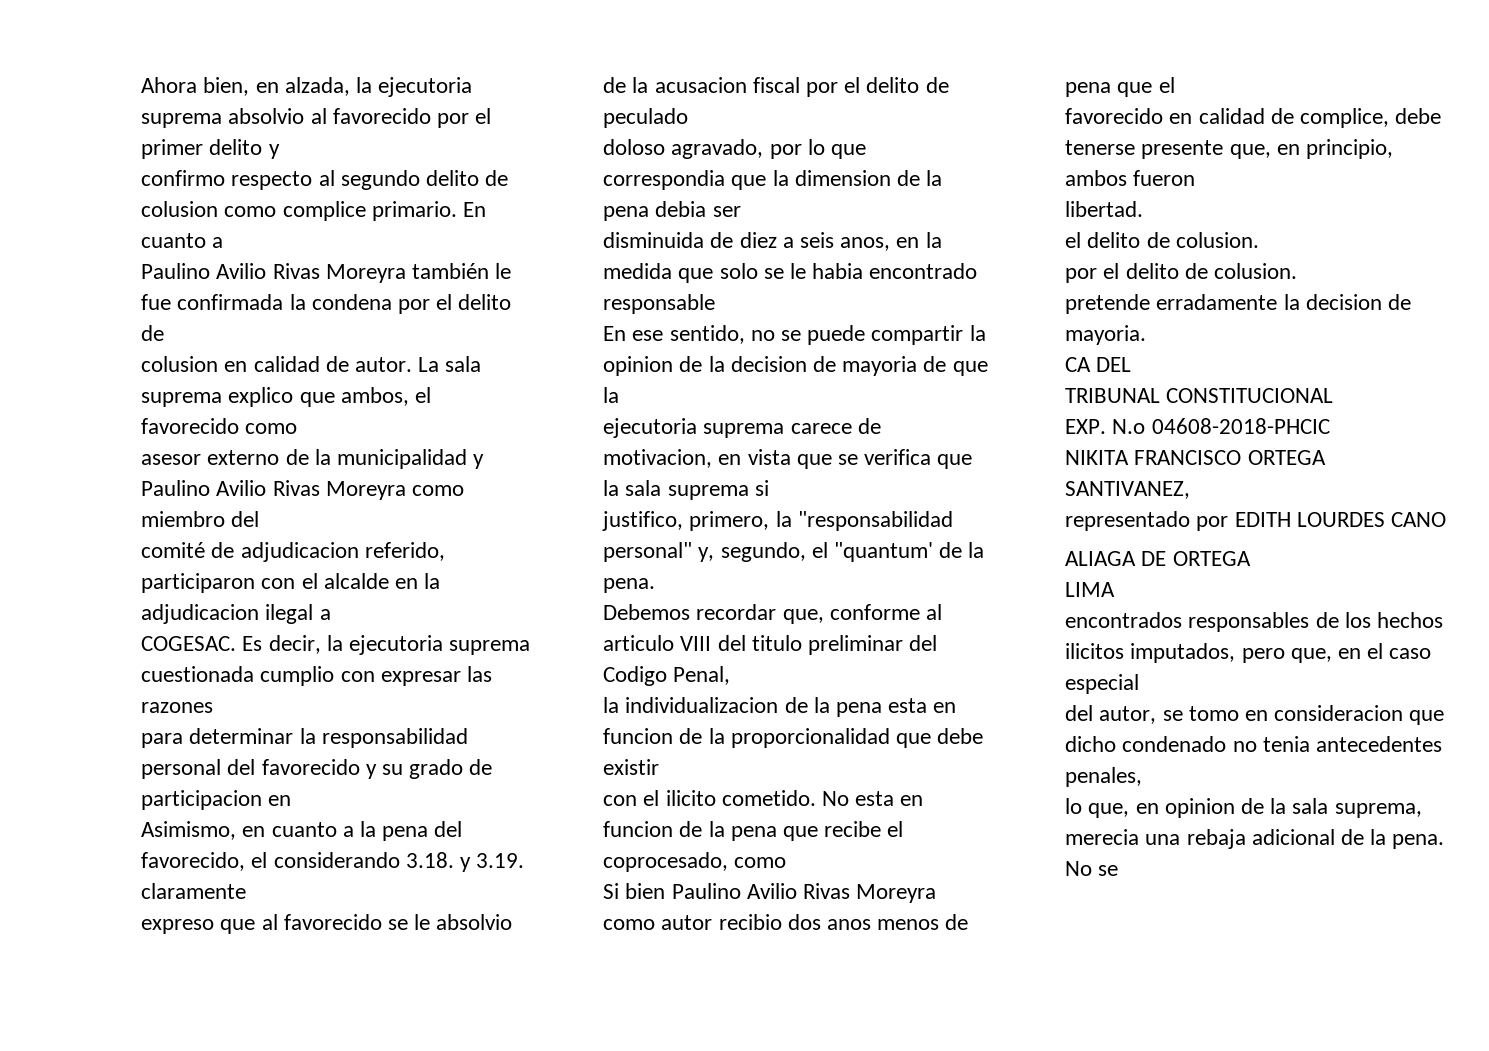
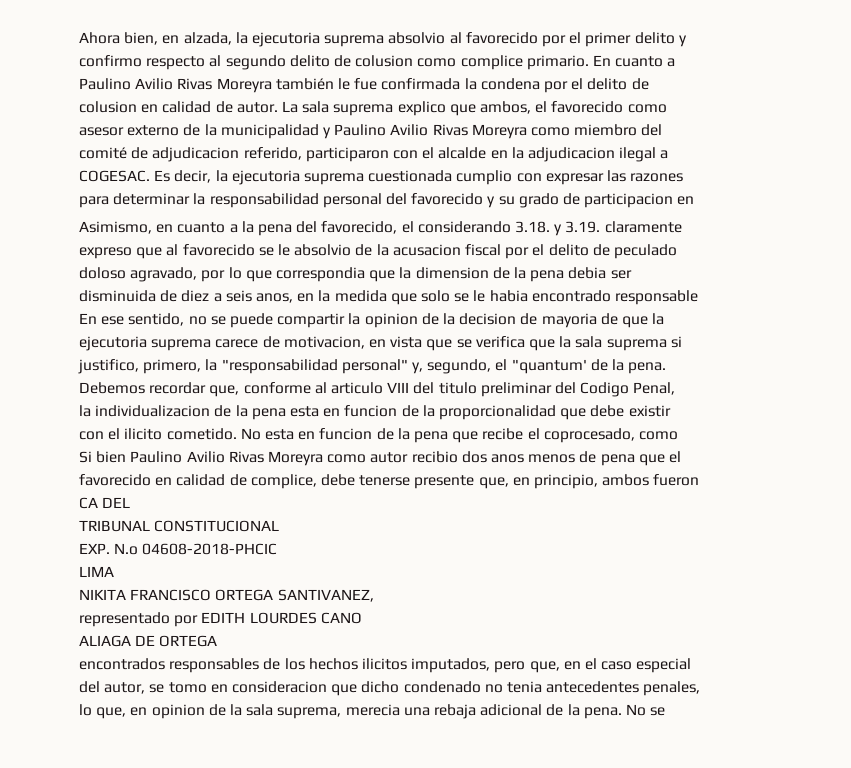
[1065,201,1144,217] [1065,232,1259,248] [1065,263,1298,283] [1065,294,1412,314] [1065,325,1147,345] // libertad. // el delito de colusion. // por el delito de colusion. // pretende erradamente la decision de mayoria. -> (700, 480) none
(1330, 426) none -> [79,566,115,577] // LIMA
[1065,582,1116,597] // LIMA -> (218, 641) none

